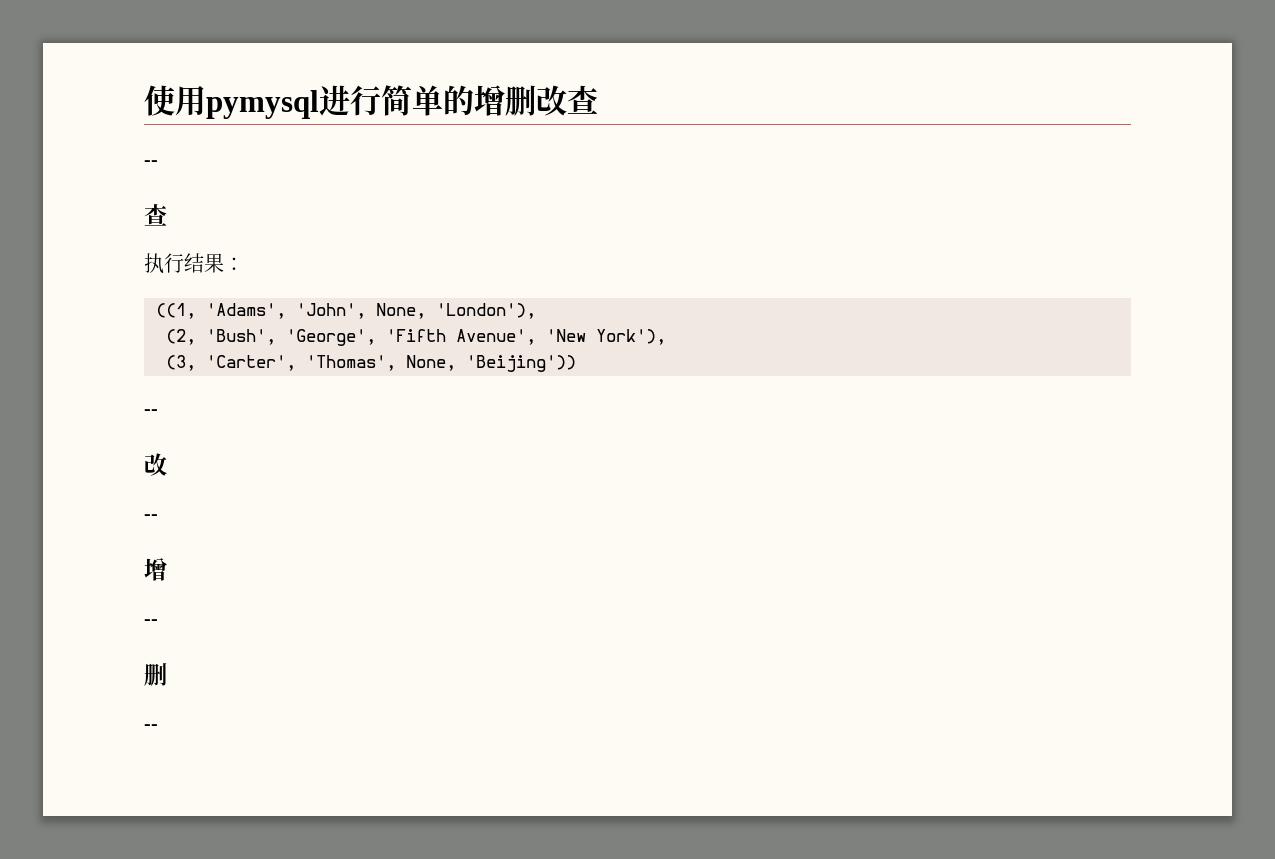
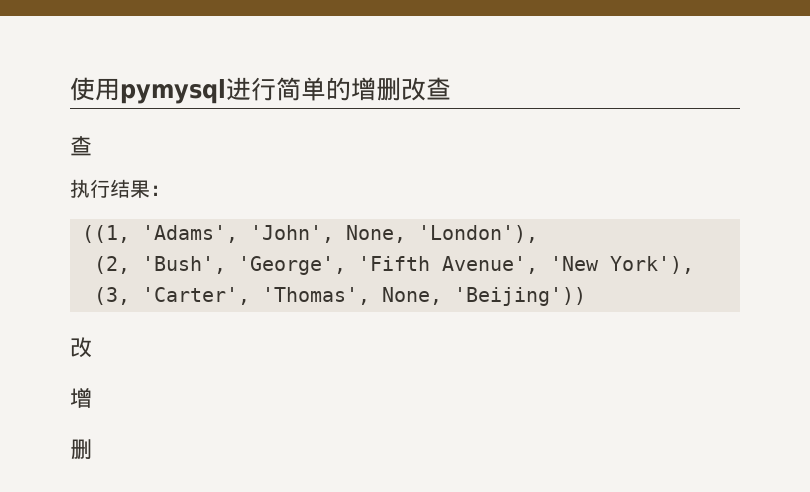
[144,160,158,166] // -- -> (451, 88) none
[144,409,158,415] [144,453,167,476] [144,514,158,520] [144,558,167,581] [144,619,158,625] [144,663,167,686] [144,724,158,730] // -- // 改 // -- // 增 // -- // 删 // -- -> [70,337,92,358] [70,388,92,408] [70,439,92,460] // 改 // 增 // 删

